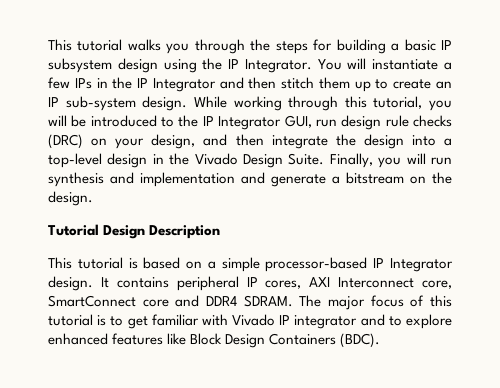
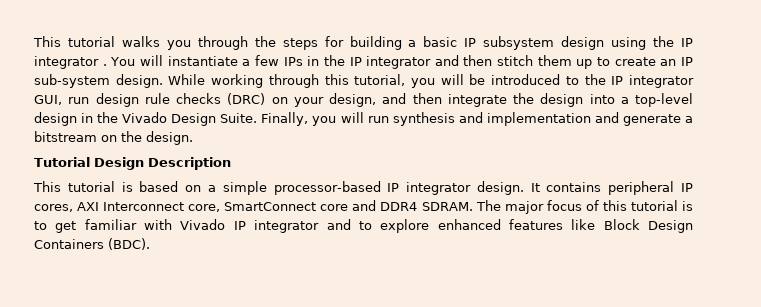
[244,59,312,73] Integrator. -> [34,56,107,69] integrator .
[152,78,216,92] Integrator -> [366,56,432,69] integrator
[218,116,282,130] Integrator -> [628,75,694,88] integrator
[390,258,453,272] Integrator -> [406,182,472,195] integrator

